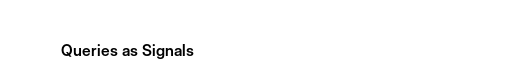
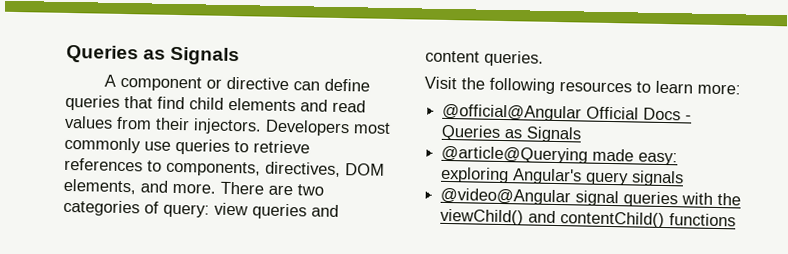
[61,44,195,59] Queries as Signals -> [66,44,241,66] [103,74,370,92] [65,94,366,113] [64,115,391,137] [64,136,310,155] [64,157,385,178] [63,178,324,196] [63,199,339,220] [425,50,544,67] [424,76,741,95] [442,103,693,122] [441,124,583,143] [441,145,679,166] [440,166,685,187] [440,187,742,208] [440,208,737,229] Queries as Signals // A component or directive can define queries that find child elements and read values from their injectors. Developers most commonly use queries to retrieve references to components, directives, DOM elements, and more. There are two categories of query: view queries and content queries. // Visit the following resources to learn more: // @official@Angular Official Docs - Queries as Signals // @article@Querying made easy: exploring Angular's query signals // @video@Angular signal queries with the viewChild() and contentChild() functions

